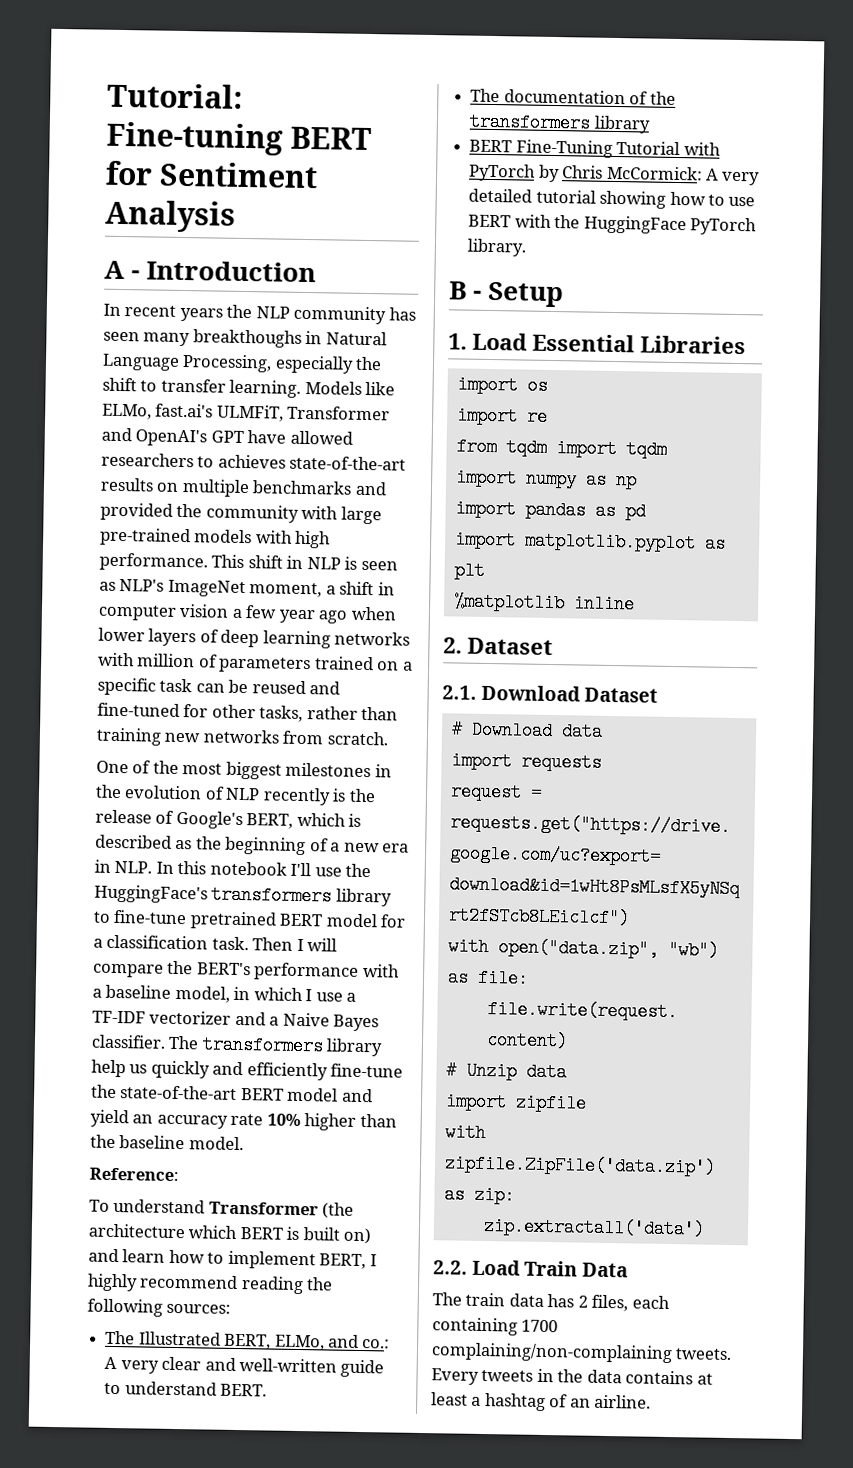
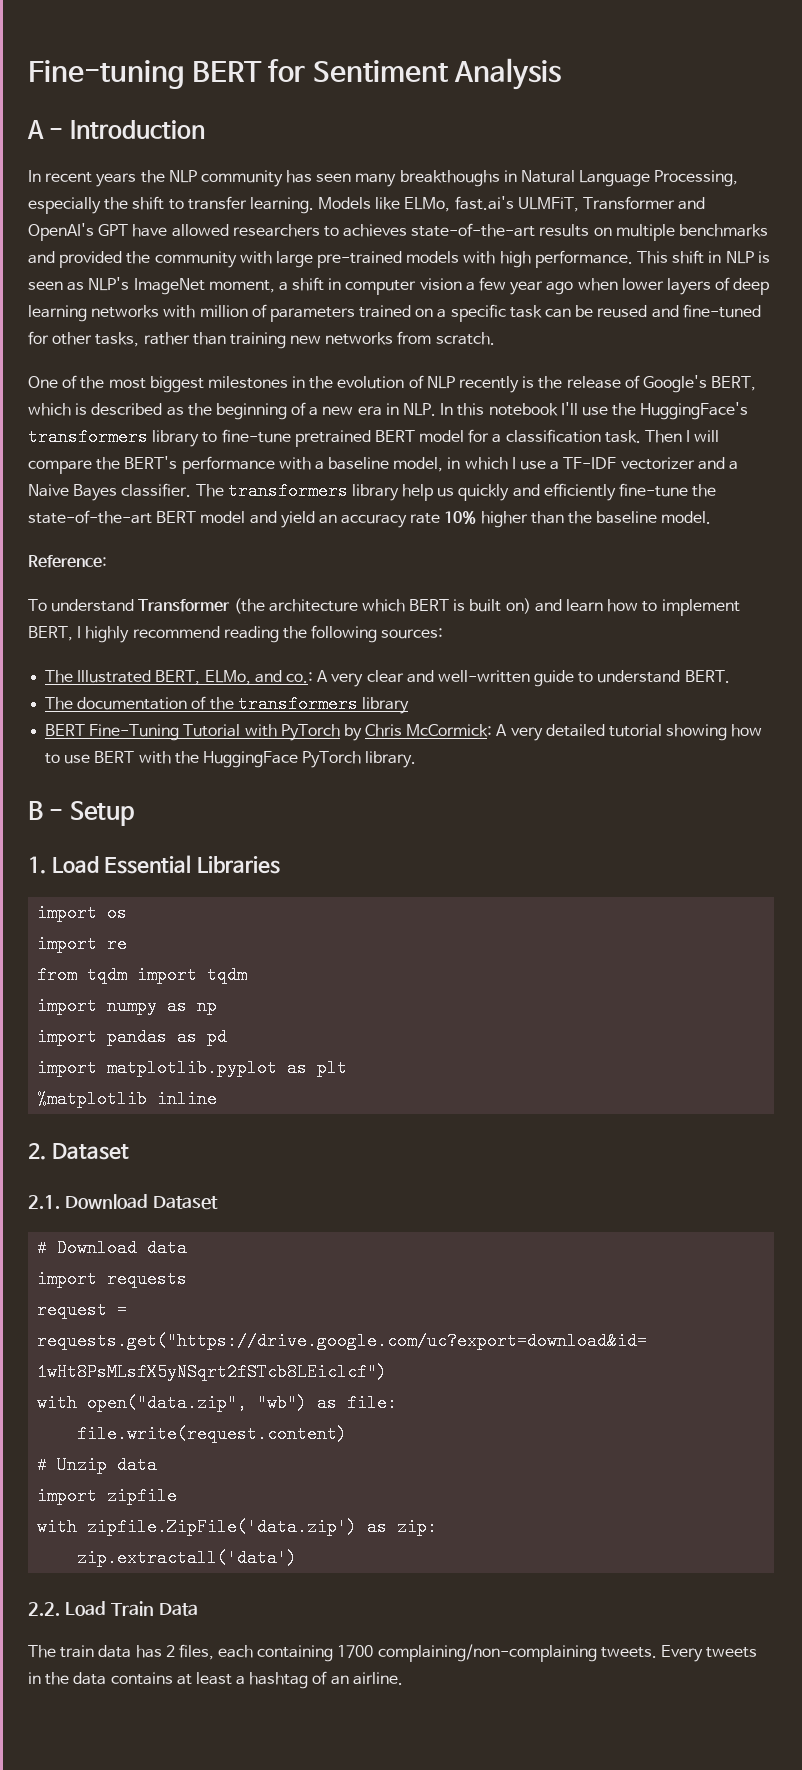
[107,82,243,109] Tutorial: -> (28, 74) none

